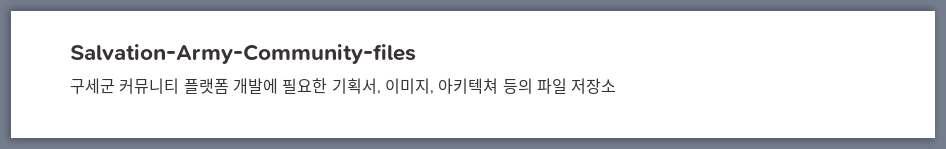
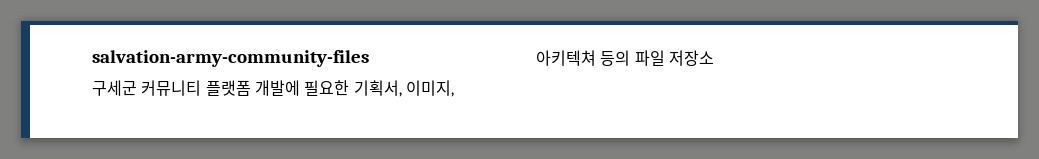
[70,44,416,64] Salvation-Army-Community-files -> [92,50,369,67] salvation-army-community-files

